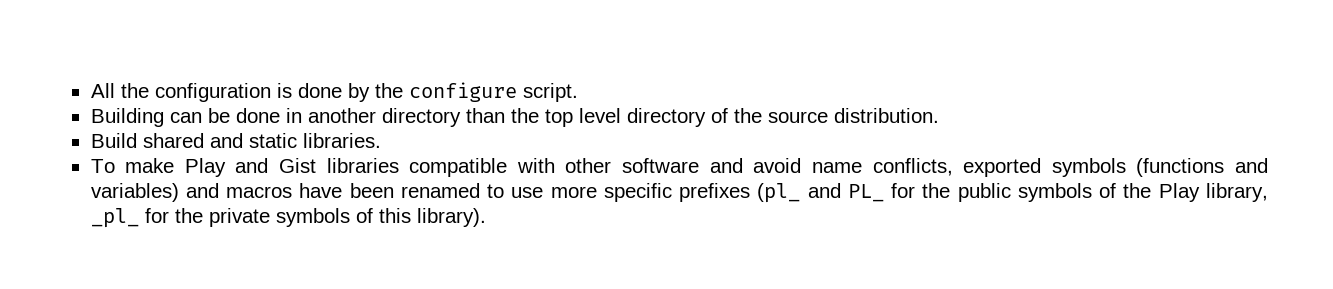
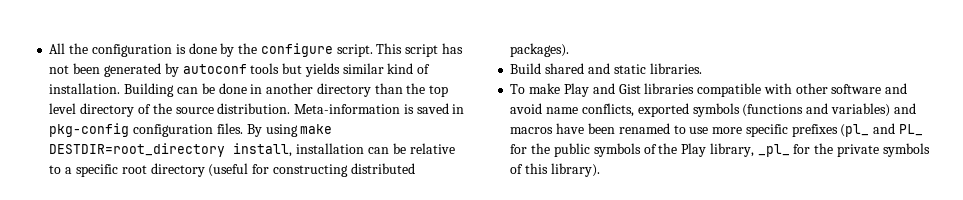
(578, 92) // -> [376,43,463,57] [49,63,431,77] [49,83,121,94] This script has not been generated by autoconf tools but yields similar kind of installation.
(939, 115) none -> [294,103,465,114] [49,123,333,137] [49,143,455,157] [49,163,415,177] [510,43,570,57] Meta-information is saved in pkg-config configuration files. By using make DESTDIR=root_directory install, installation can be relative to a specific root directory (useful for constructing distributed packages).

